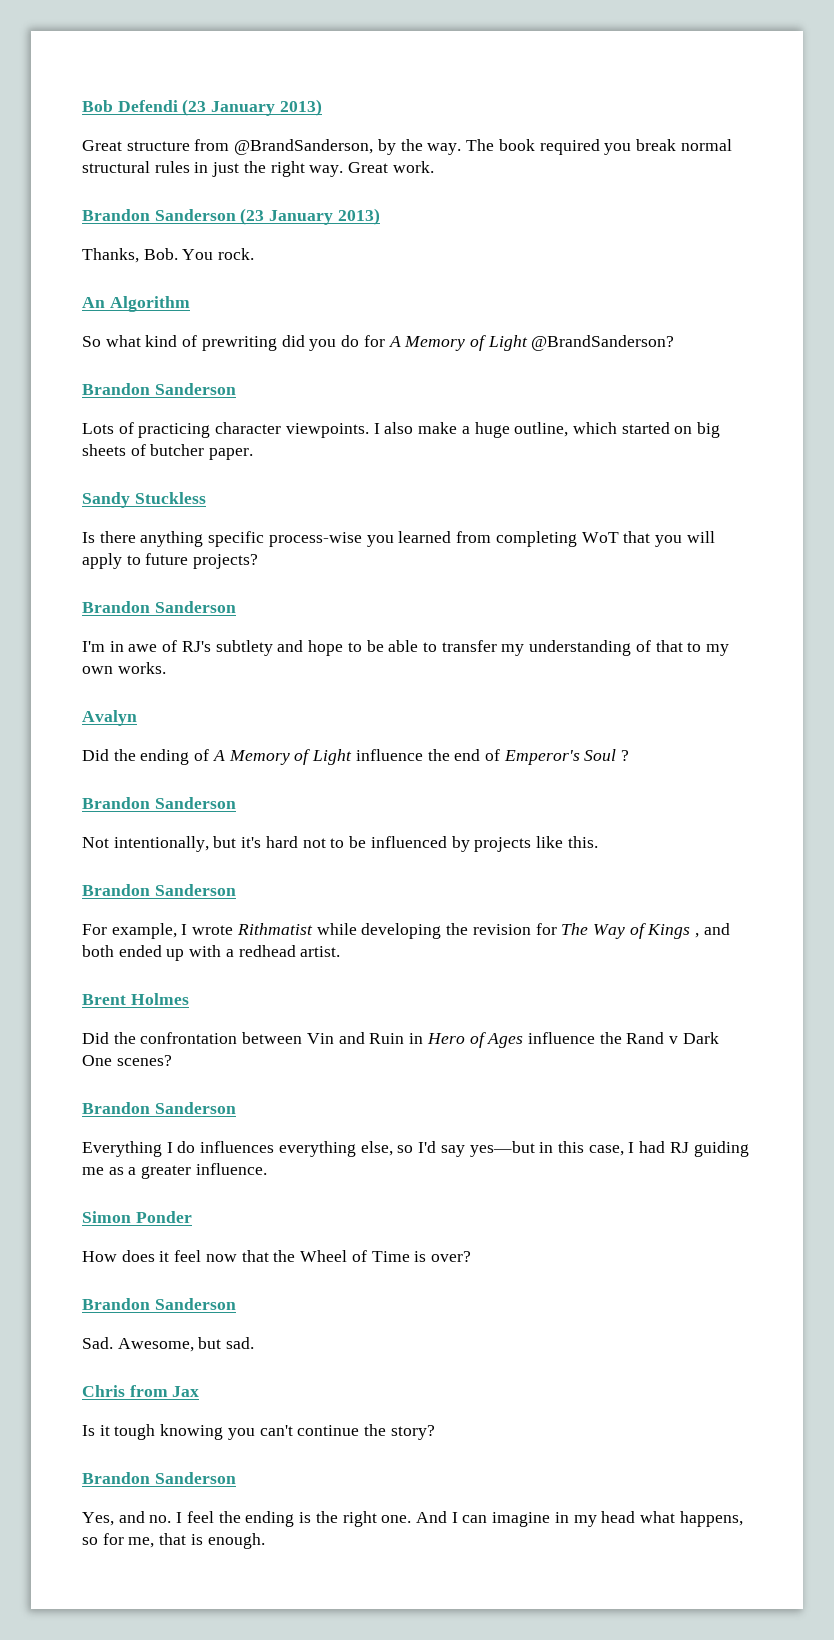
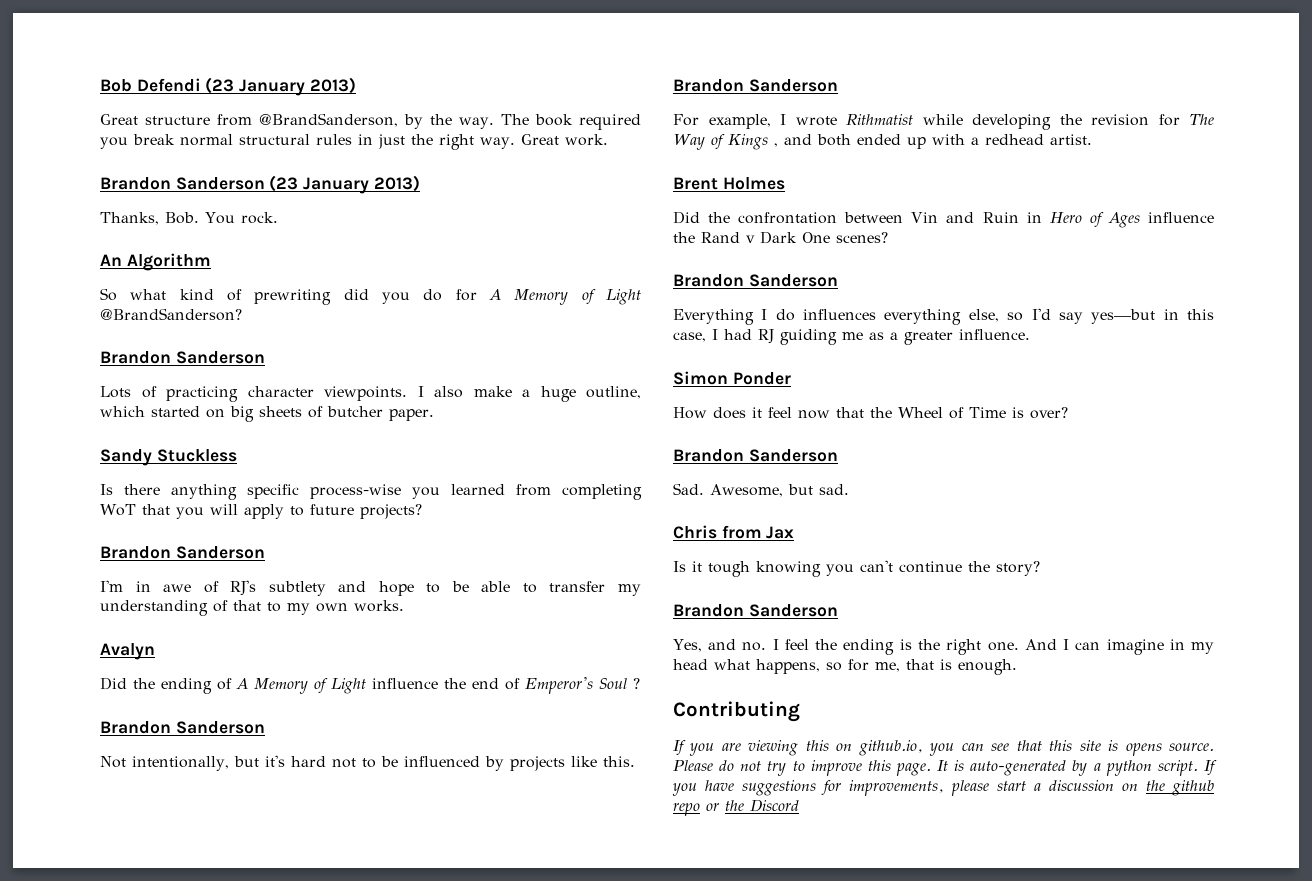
(265, 1541) none -> [673,701,800,722] [673,740,1214,756] [673,760,1217,776] [672,780,1214,796] [673,799,799,816] // Contributing // If you are viewing this on github.io, you can see that this site is opens source. Please do not try to improve this page. It is auto-generated by a python script. If you have suggestions for improvements, please start a discussion on the github repo or the Discord

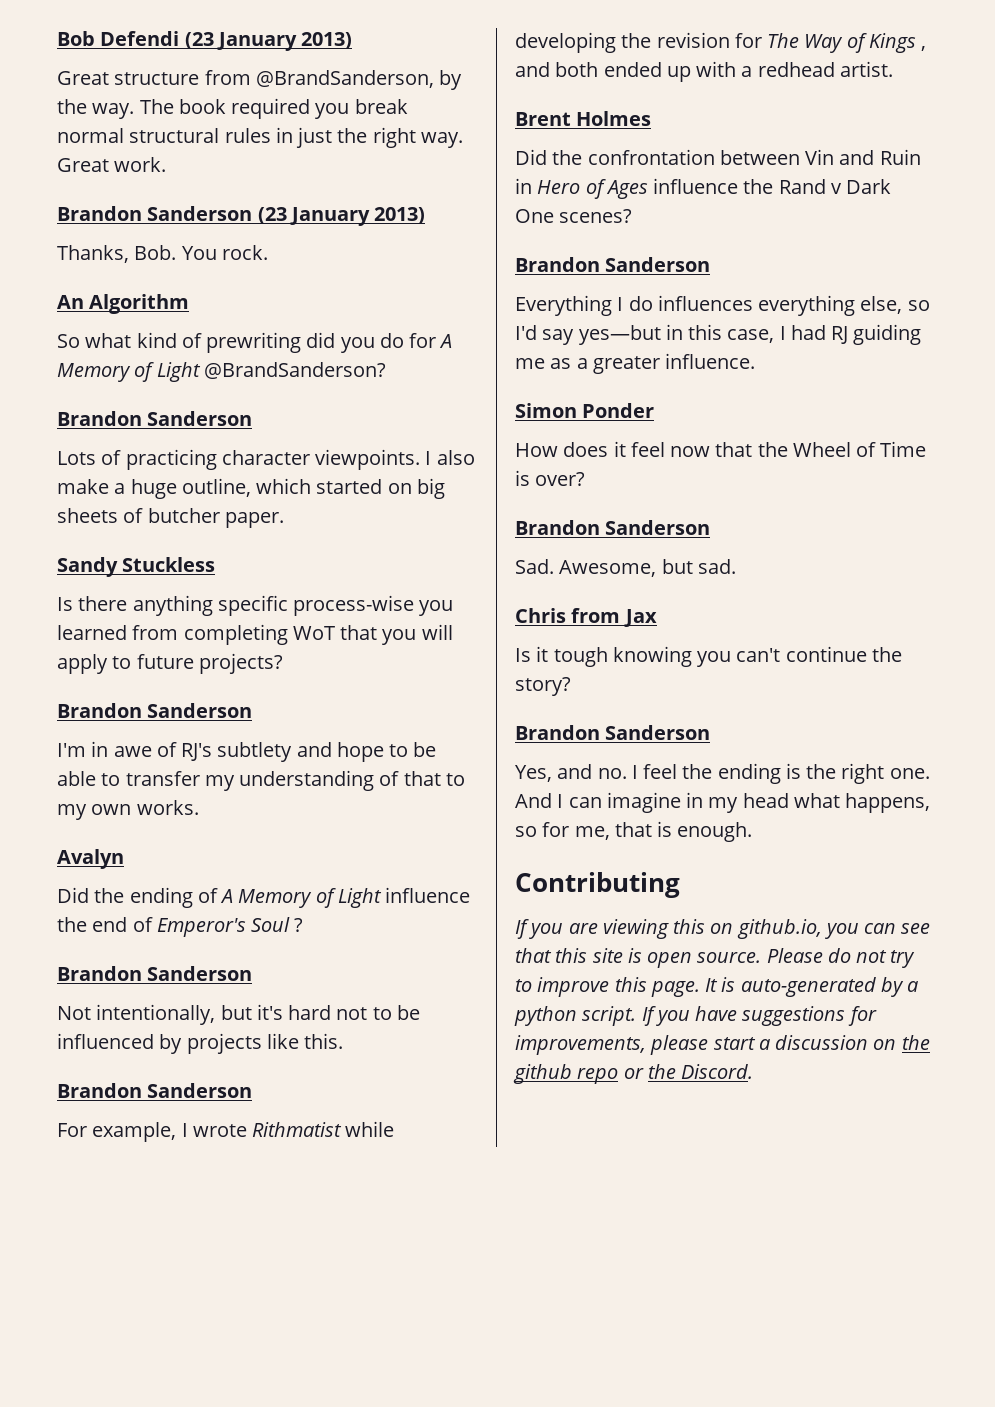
[1125,743,1162,756] opens -> [647,952,693,968] open
[750,799,799,812] Discord -> [681,1064,754,1079] Discord.

